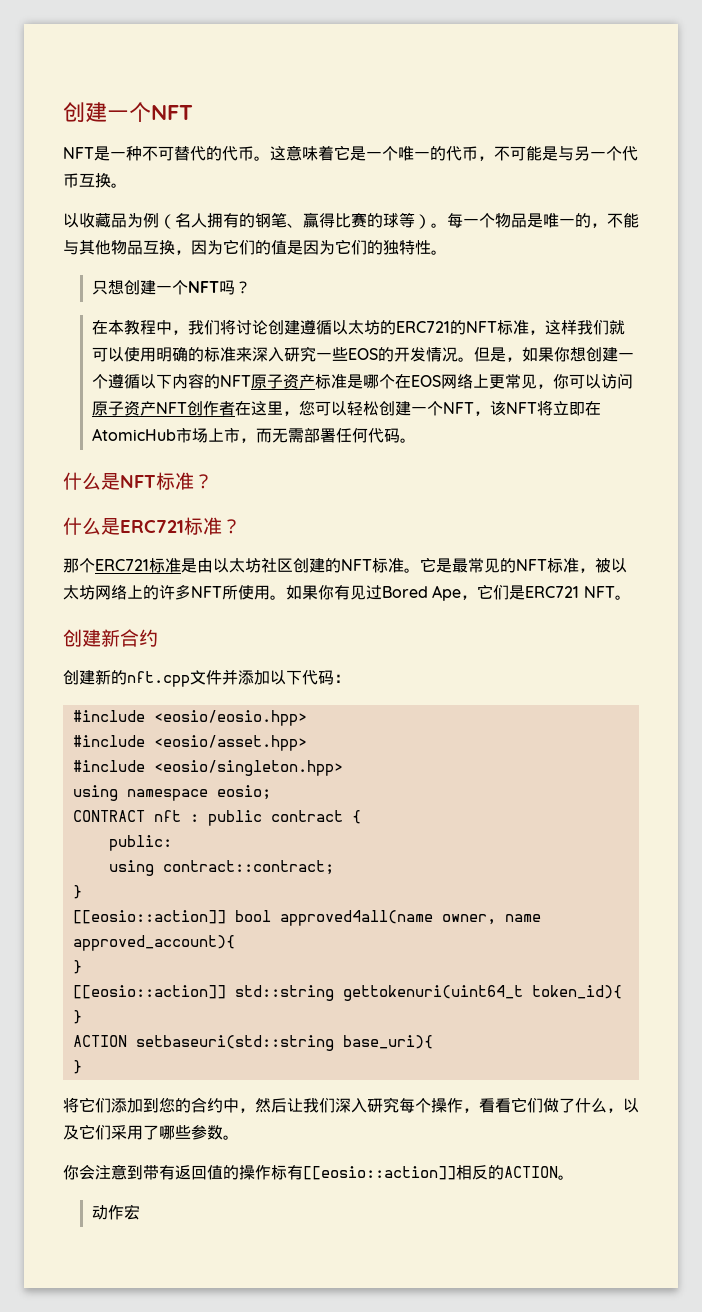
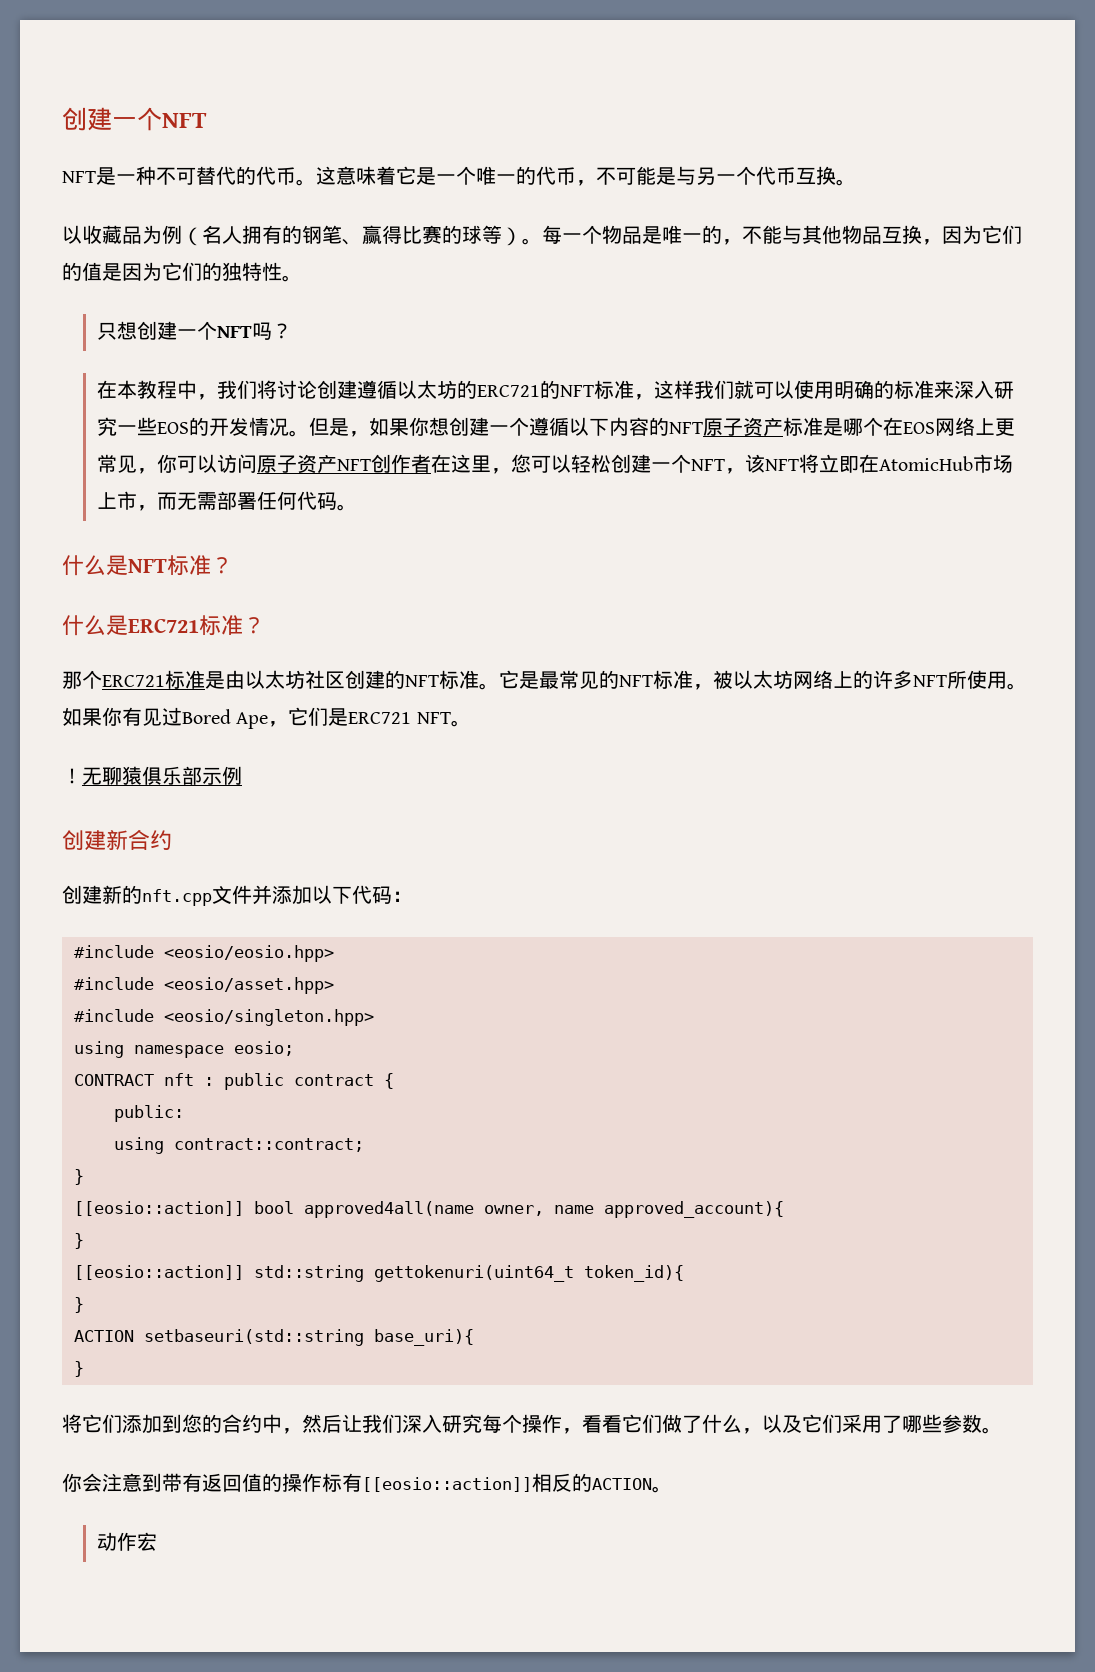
(631, 597) none -> [62,766,242,785] // ！无聊猿俱乐部示例

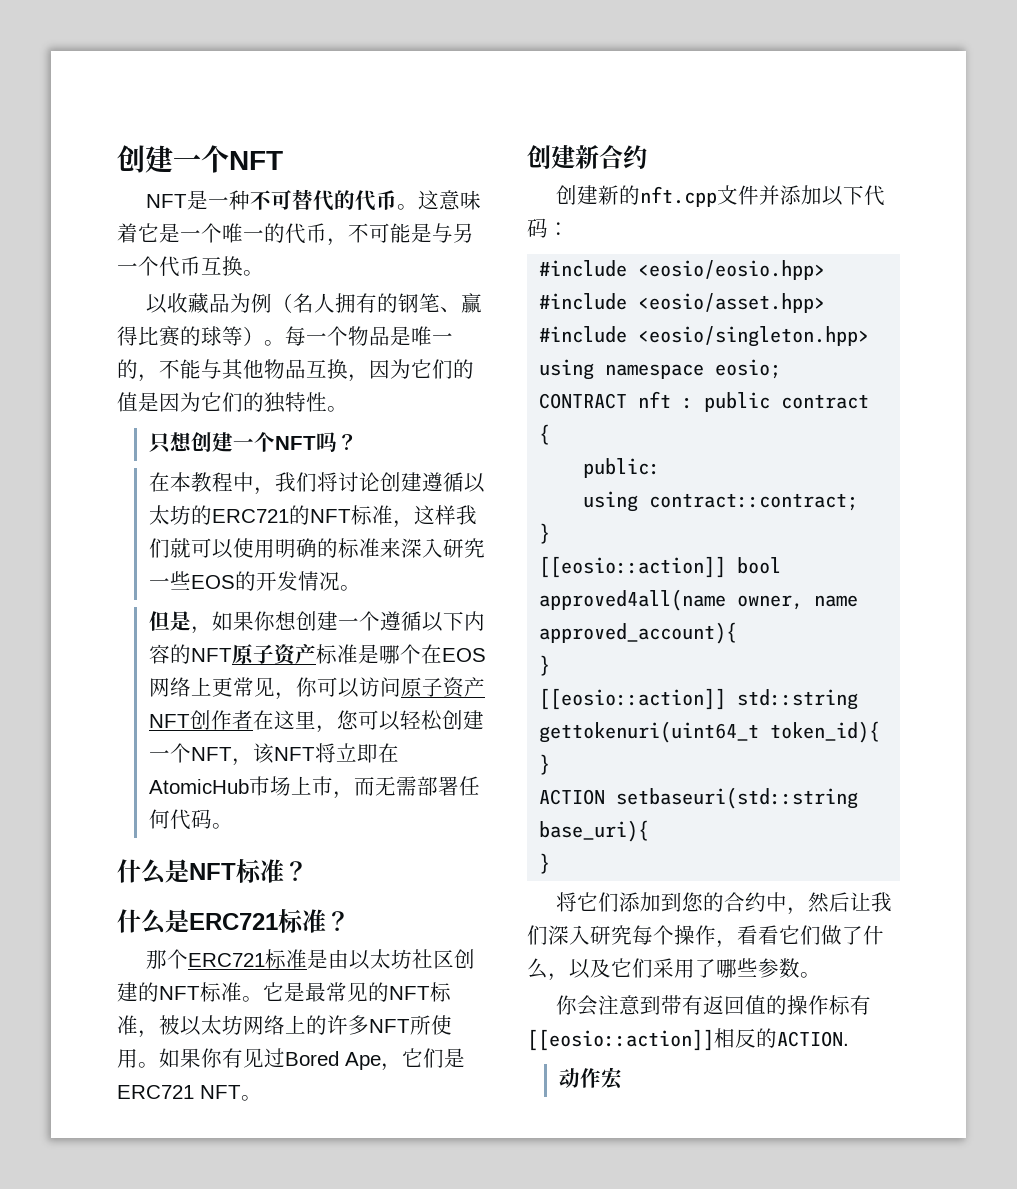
(310, 433) none -> (361, 588) //
[62,766,242,785] // ！无聊猿俱乐部示例 -> (262, 1098) none
[592,1478,672,1493] ACTION。 -> [777,1031,849,1047] ACTION.

